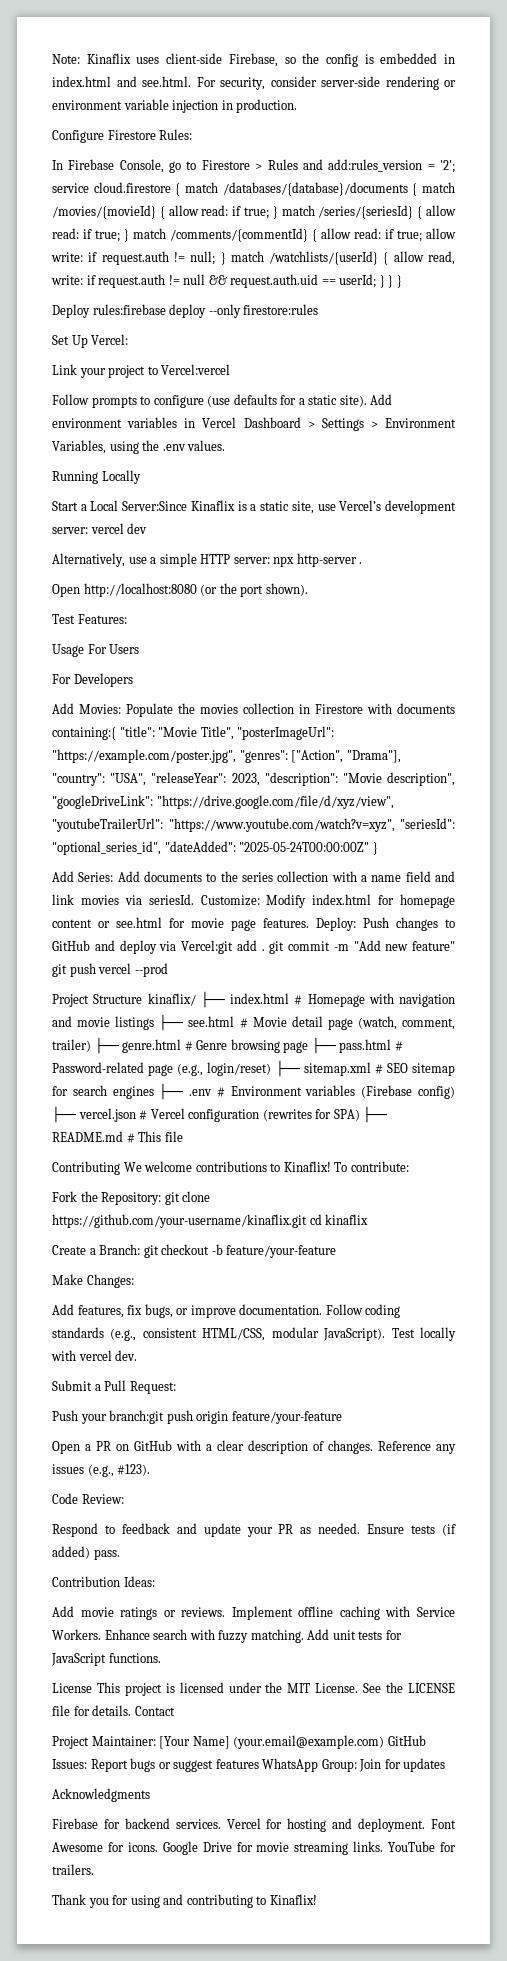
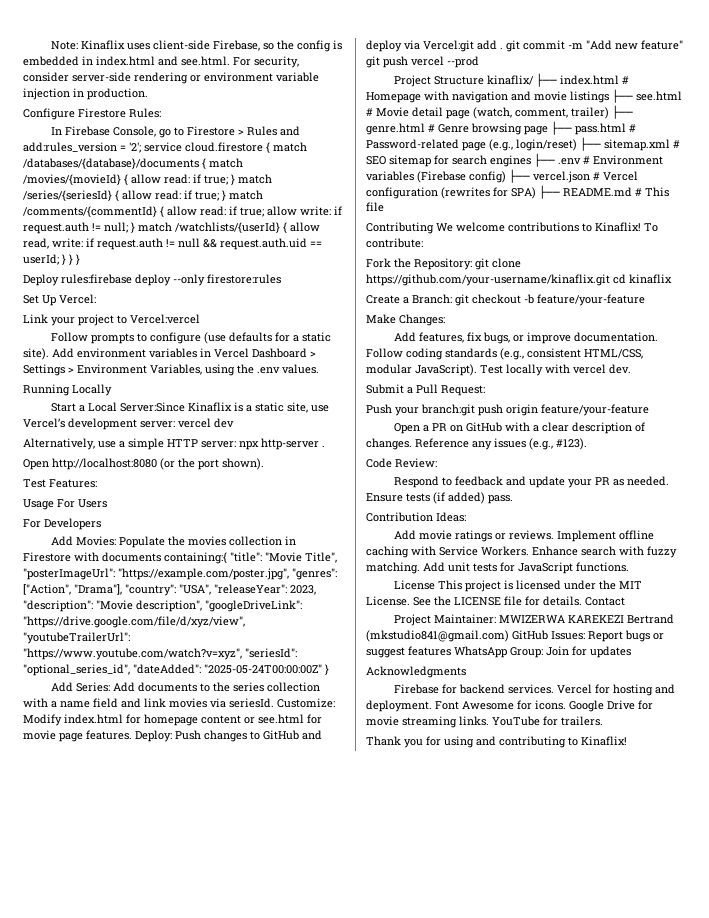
[159,1735,385,1749] [Your Name] (your.email@example.com) -> [498,614,674,624] [366,630,509,642] MWIZERWA KAREKEZI Bertrand (mkstudio841@gmail.com)

